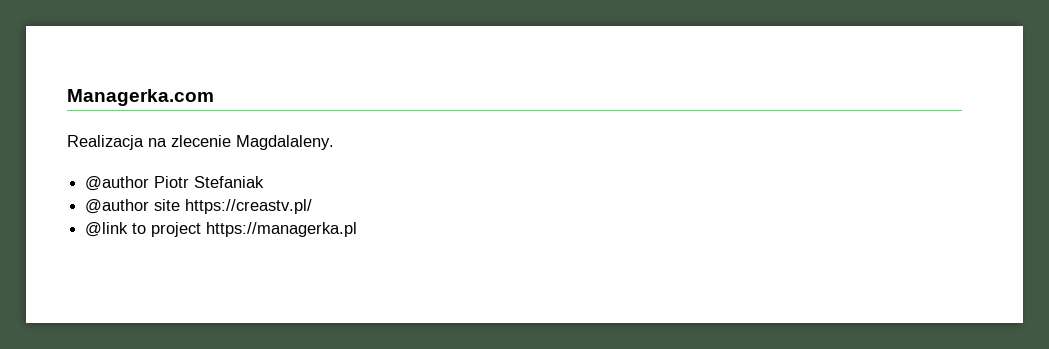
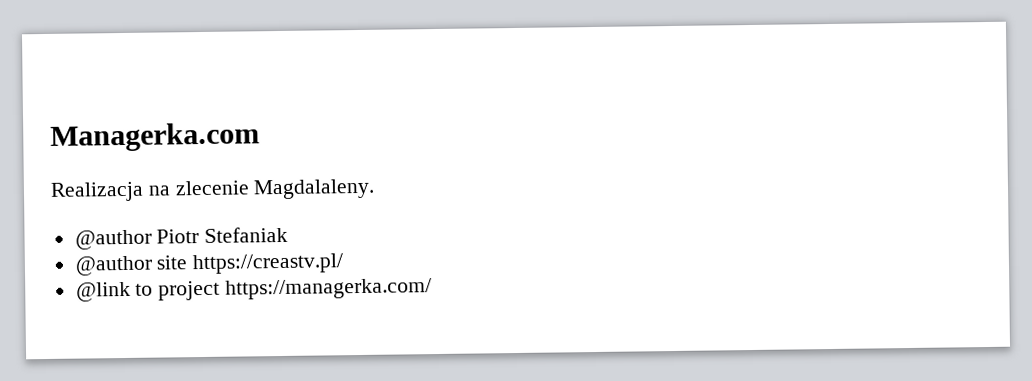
[206,222,358,237] https://managerka.pl -> [225,278,433,300] https://managerka.com/

